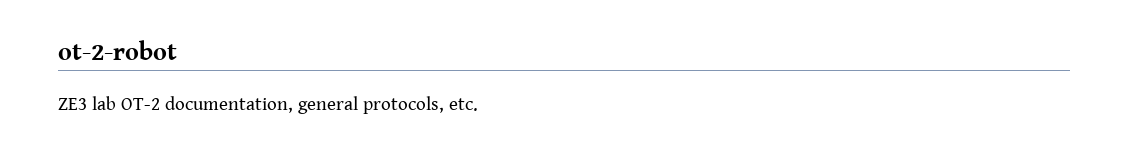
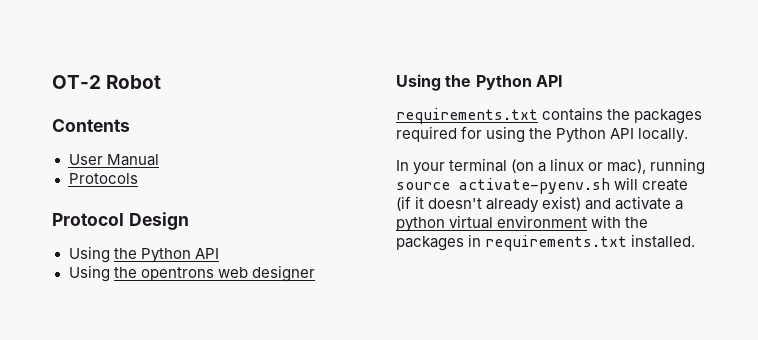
[58,40,177,60] [58,96,478,114] ot-2-robot // ZE3 lab OT-2 documentation, general protocols, etc. -> [52,75,162,89] [52,119,130,132] [68,154,159,166] [68,173,138,184] [52,212,189,230] [68,246,219,263] [68,265,315,282] [396,74,563,91] [396,107,703,124] [396,126,689,143] [396,158,706,175] [396,177,689,194] [396,196,684,213] [396,215,649,232] [396,234,696,251] OT-2 Robot // Contents // User Manual // Protocols // Protocol Design // Using the Python API // Using the opentrons web designer // Using the Python API // requirements.txt contains the packages required for using the Python API locally. // In your terminal (on a linux or mac), running source activate-pyenv.sh will create (if it doesn't already exist) and activate a python virtual environment with the packages in requirements.txt installed.

